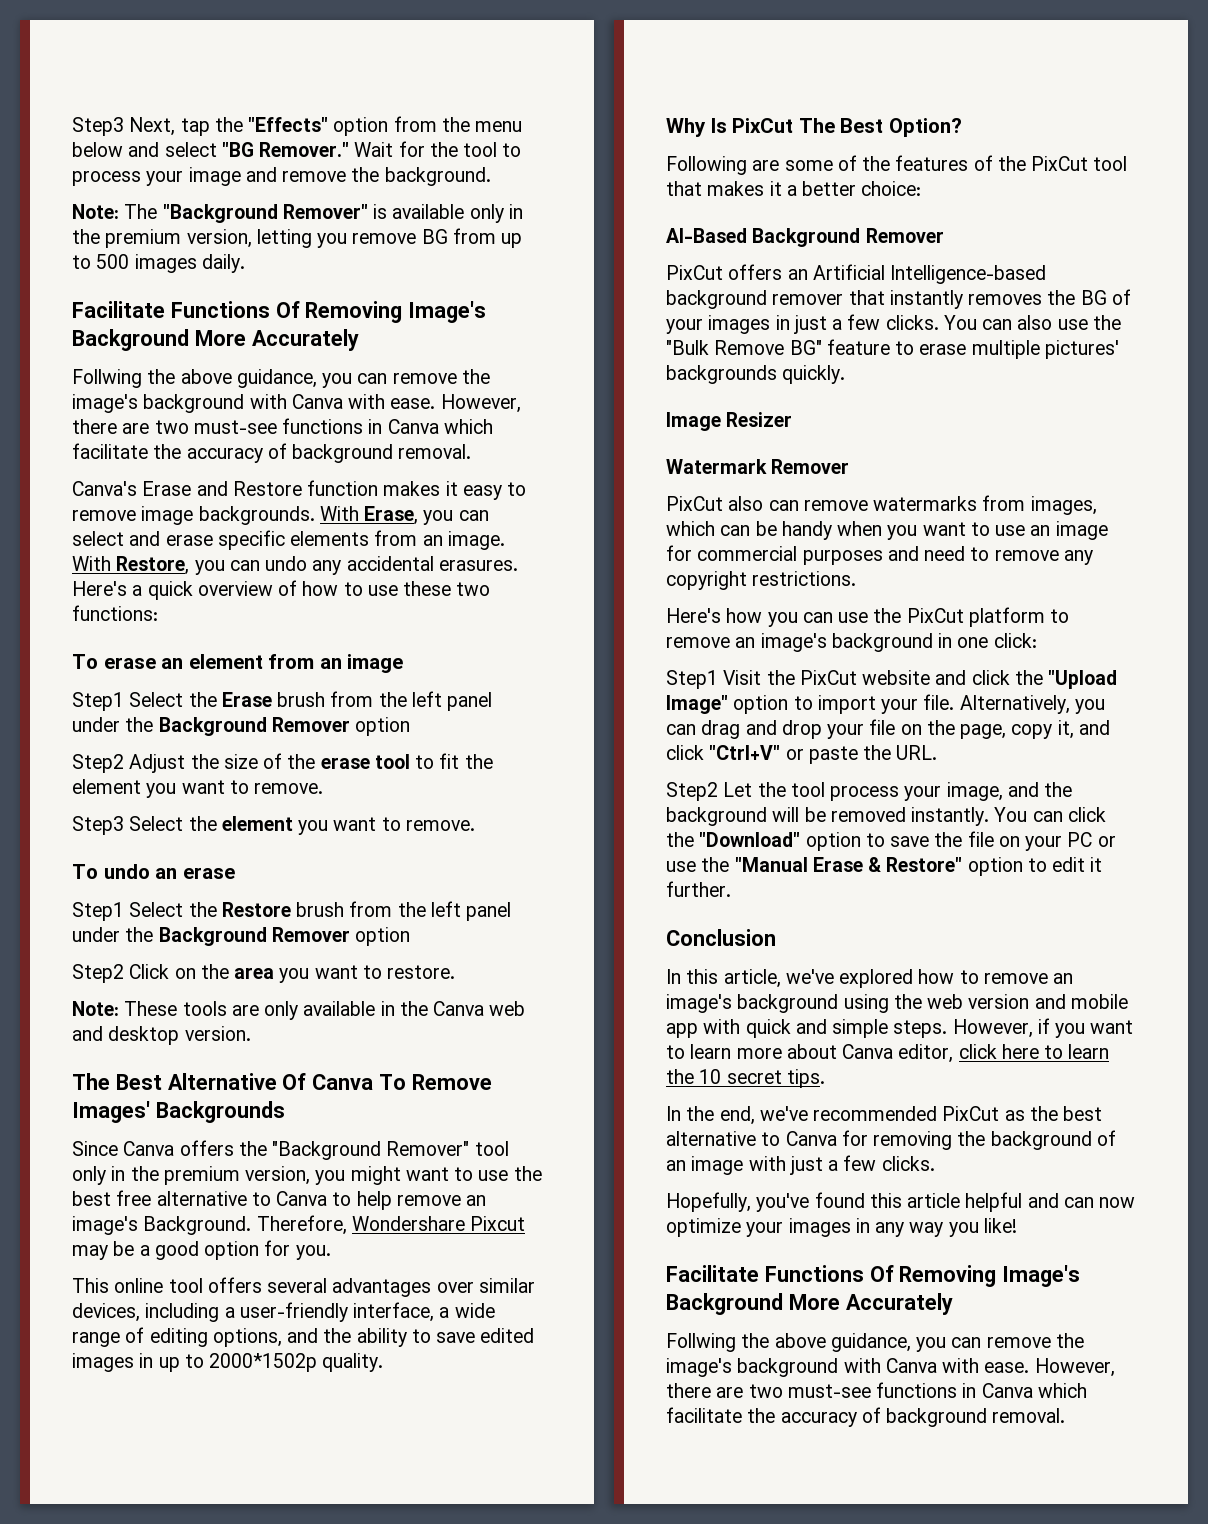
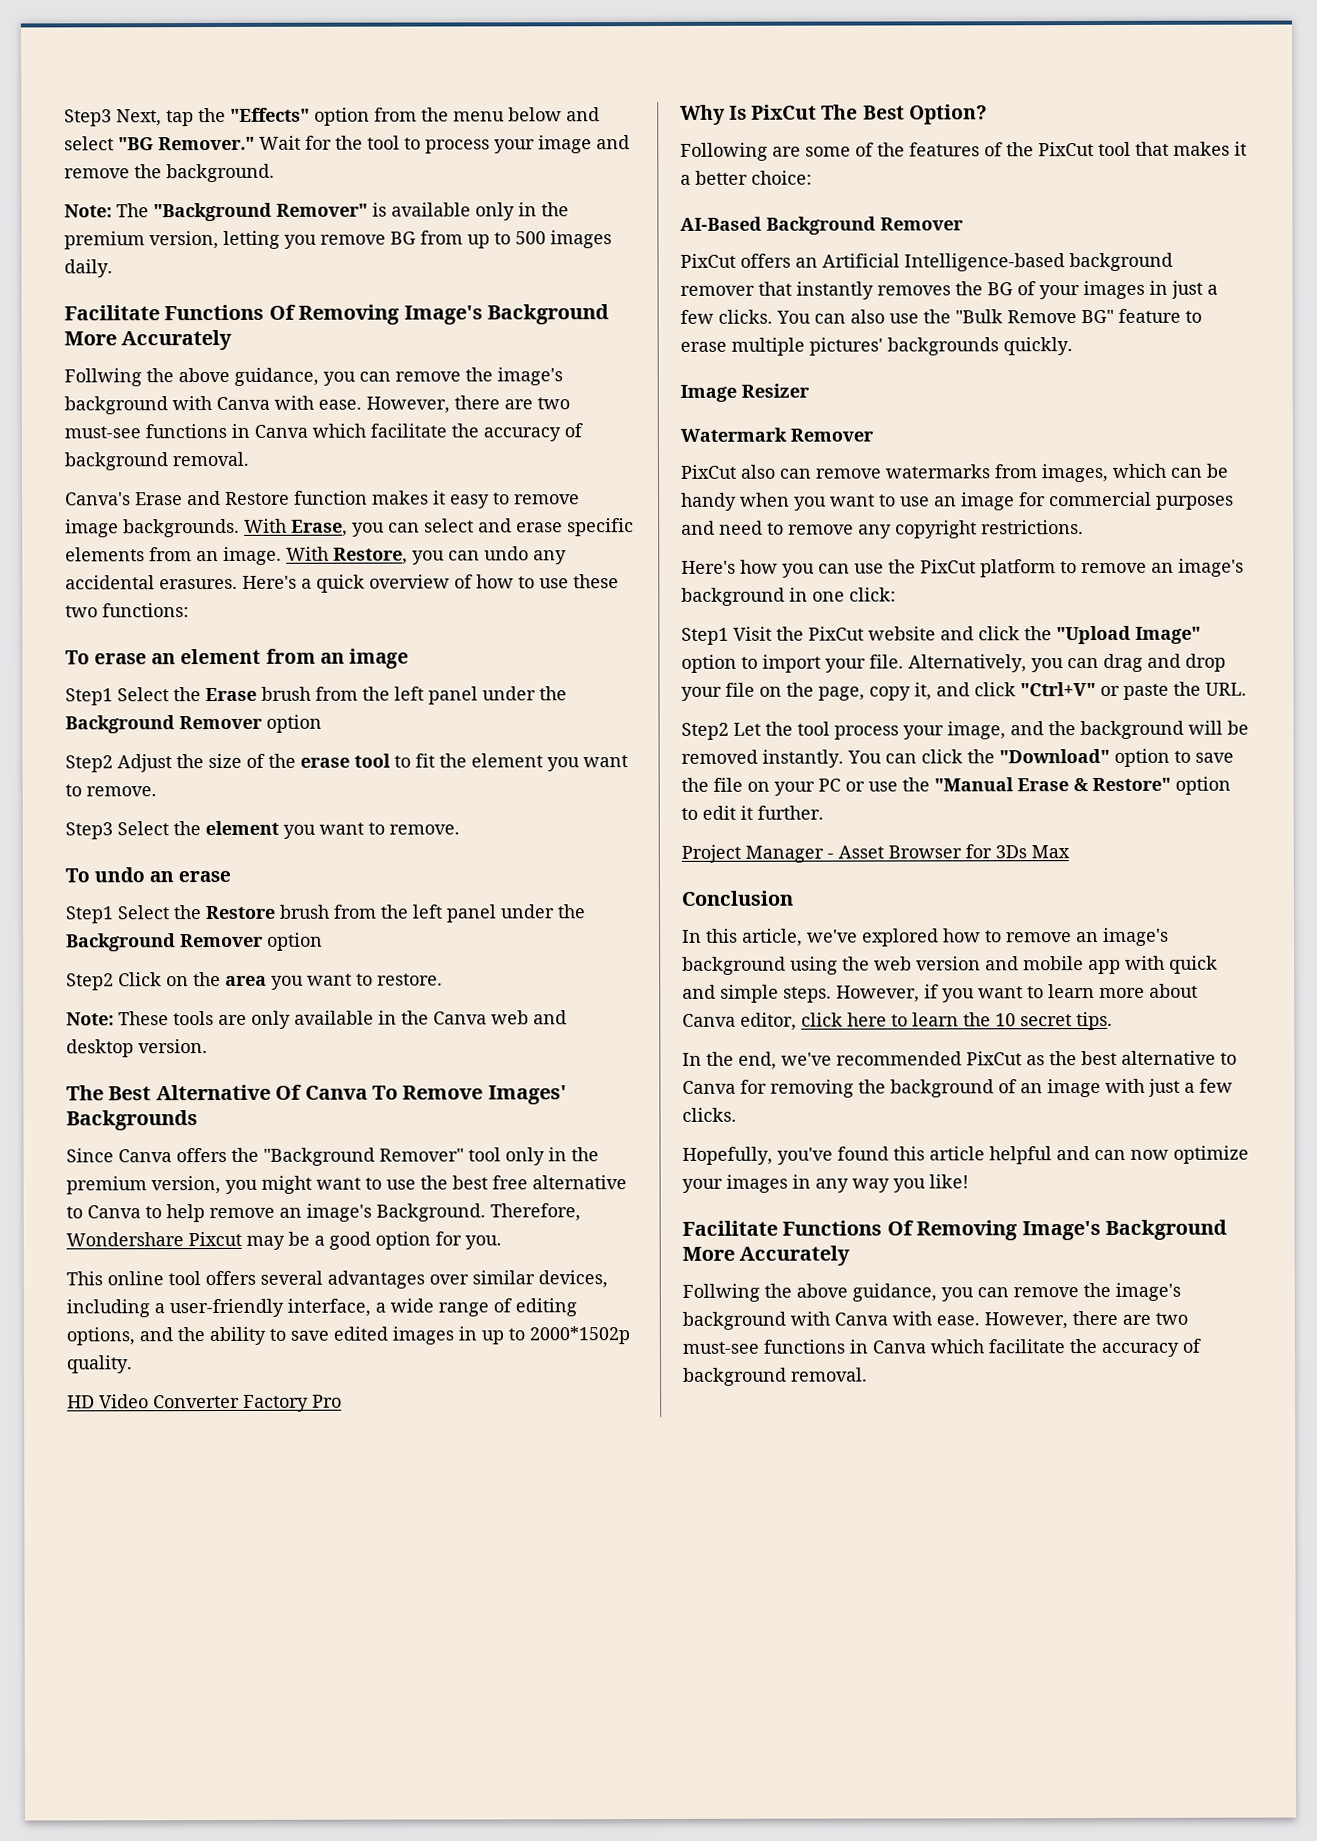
(384, 1362) none -> [67,1394,342,1412] // HD Video Converter Factory Pro
(731, 889) none -> [681,844,1070,863] // Project Manager - Asset Browser for 3Ds Max

